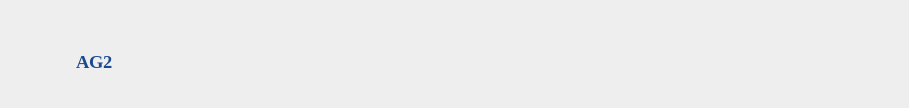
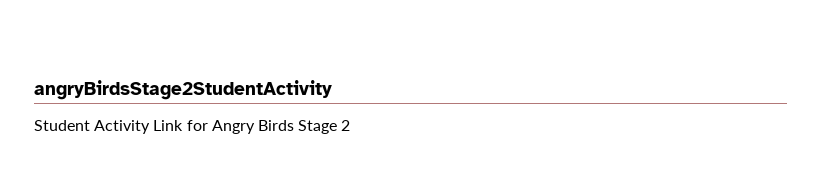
[76,56,112,68] AG2 -> [34,80,332,100] [34,120,351,134] angryBirdsStage2StudentActivity // Student Activity Link for Angry Birds Stage 2

